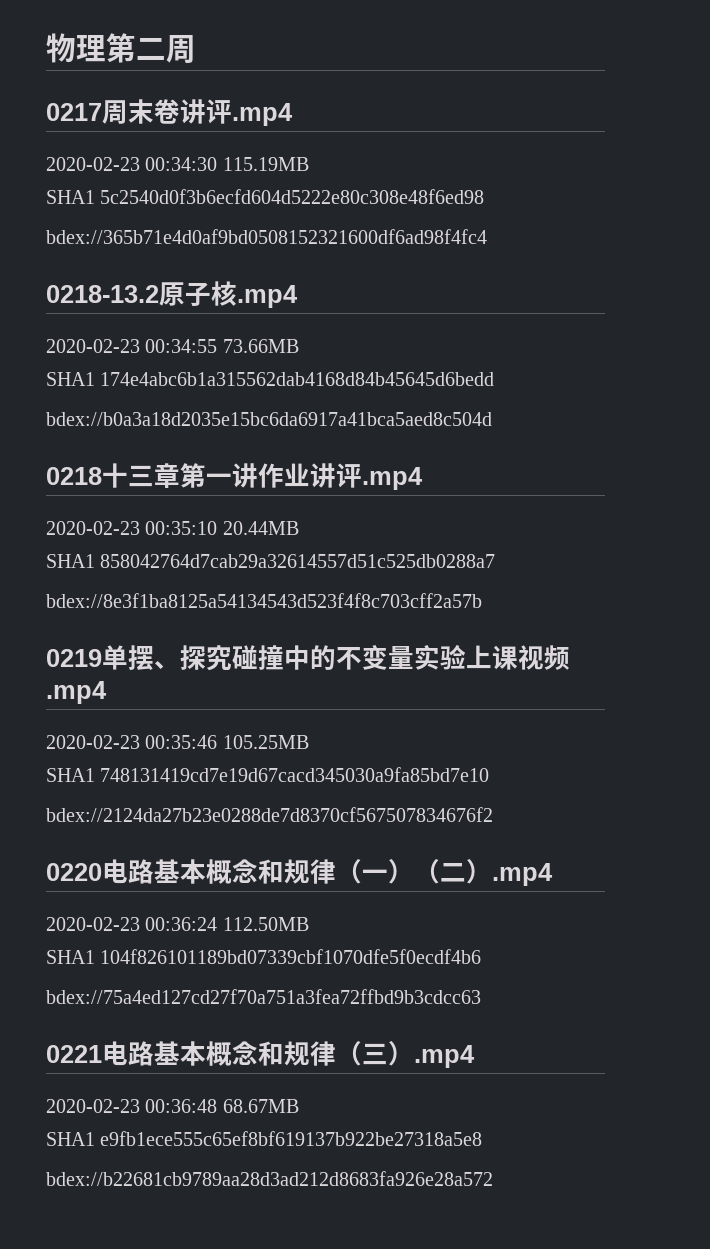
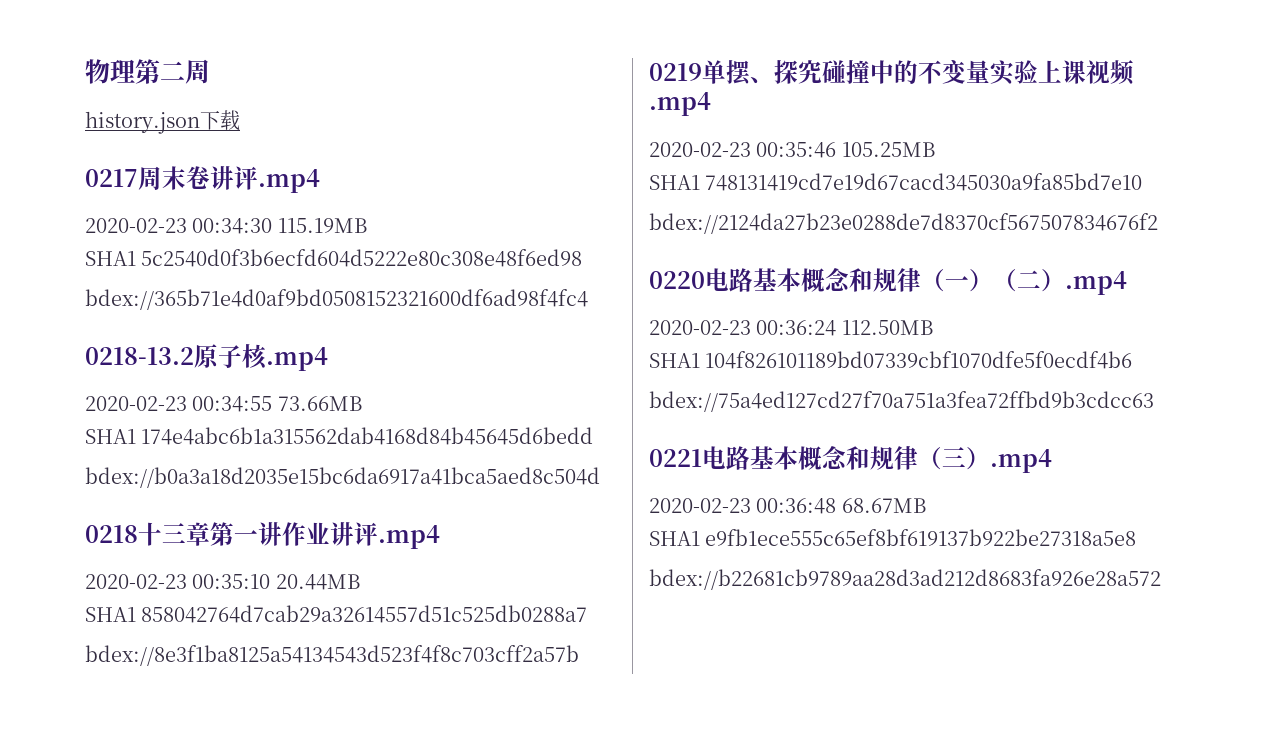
(196, 49) none -> [85,110,240,134] // history.json下载

